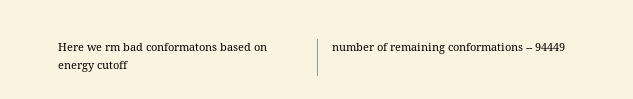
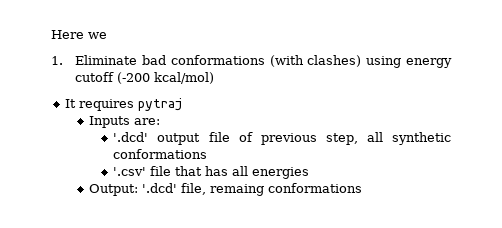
[105,43,267,51] [58,61,128,72] [332,43,565,54] rm bad conformatons based on energy cutoff // number of remaining conformations -- 94449 -> [51,55,453,68] [75,72,215,84] [65,98,183,111] [89,116,161,128] [113,132,452,145] [113,149,208,159] [113,166,310,179] [89,183,363,196] // 1. Eliminate bad conformations (with clashes) using energy cutoff (-200 kcal/mol) // It requires pytraj // Inputs are: // '.dcd' output file of previous step, all synthetic conformations // '.csv' file that has all energies // Output: '.dcd' file, remaing conformations

